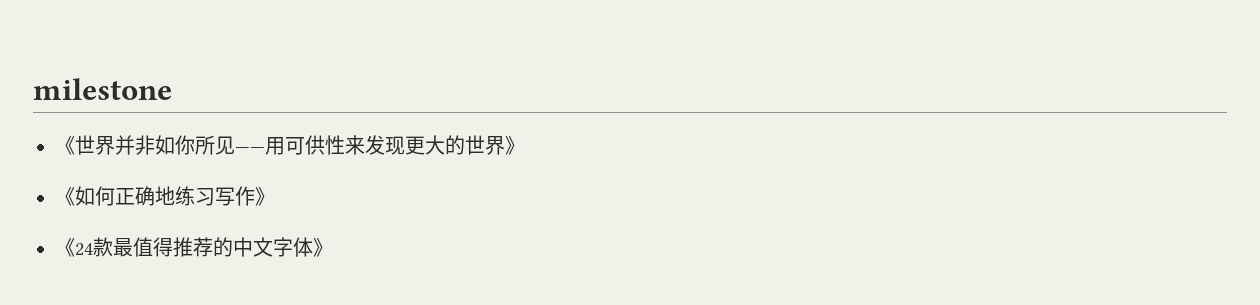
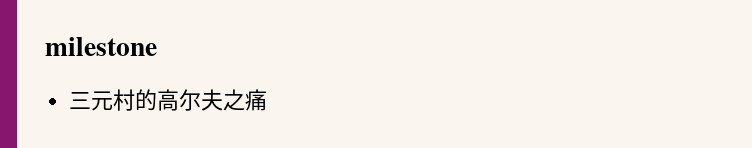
[55,135,525,155] [55,186,275,206] [55,237,333,257] 《世界并非如你所见——用可供性来发现更大的世界》 // 《如何正确地练习写作》 // 《24款最值得推荐的中文字体》 -> [69,89,268,111] 三元村的高尔夫之痛

